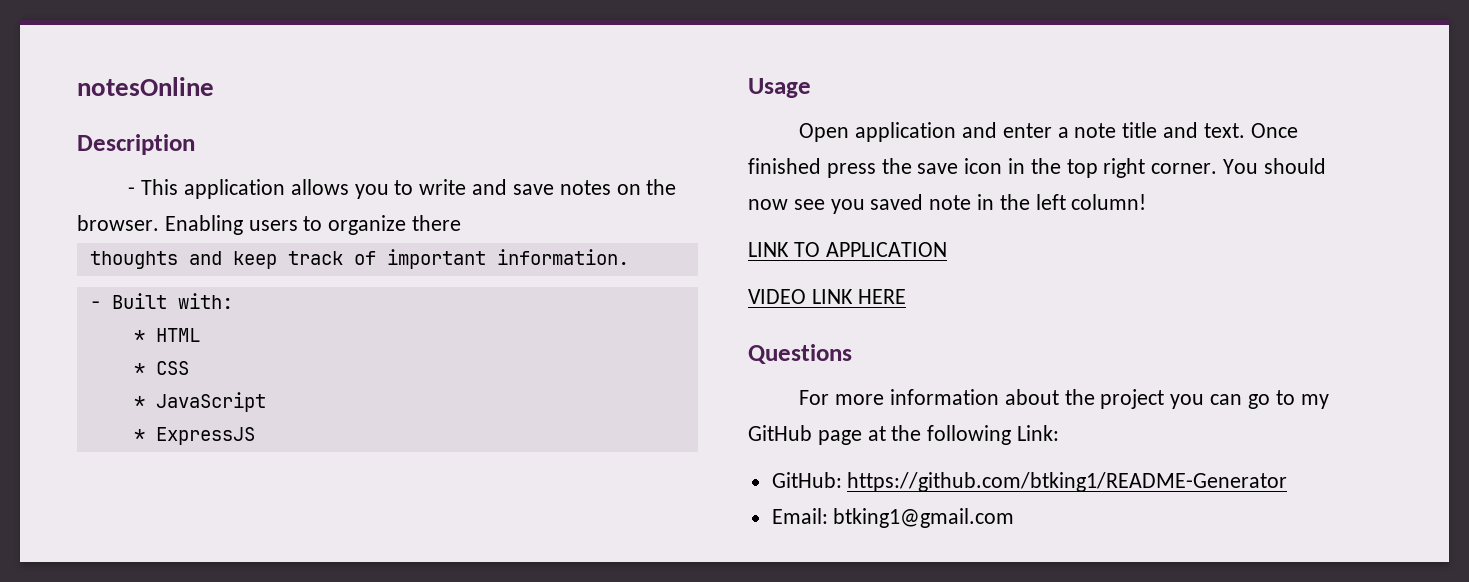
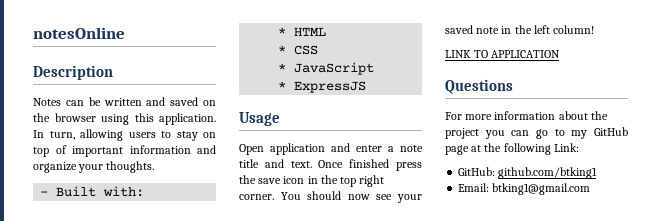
[128,179,677,199] [77,215,462,235] [89,249,629,269] - This application allows you to write and save notes on the browser. Enabling users to organize there // thoughts and keep track of important information. -> [33,97,216,106] [33,113,216,125] [33,129,216,141] [33,145,216,157] [33,161,155,173] Notes can be written and saved on the browser using this application. In turn, allowing users to stay on top of important information and organize your thoughts.
[830,199,865,214] you -> [397,194,422,203] your
[748,289,906,304] // VIDEO LINK HERE -> (561, 54) none
[847,472,1288,492] https://github.com/btking1/README-Generator -> [498,167,598,179] github.com/btking1

